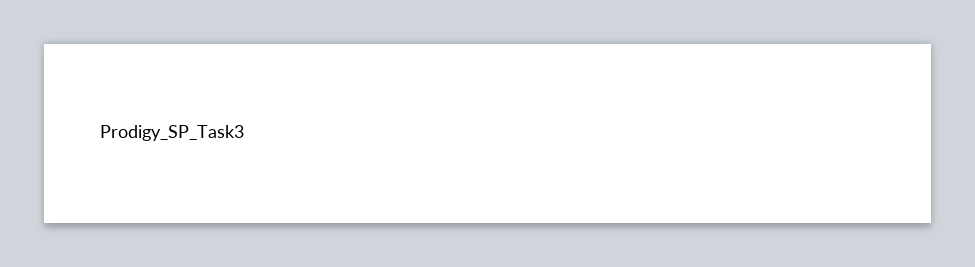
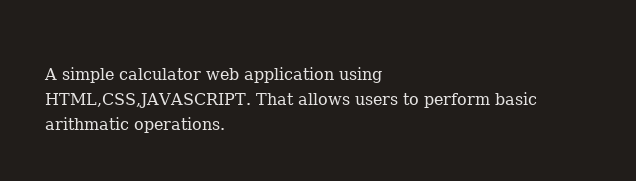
[100,125,244,141] Prodigy_SP_Task3 -> [44,67,382,83] [45,92,537,108] [45,117,225,133] A simple calculator web application using HTML,CSS,JAVASCRIPT. That allows users to perform basic arithmatic operations.

